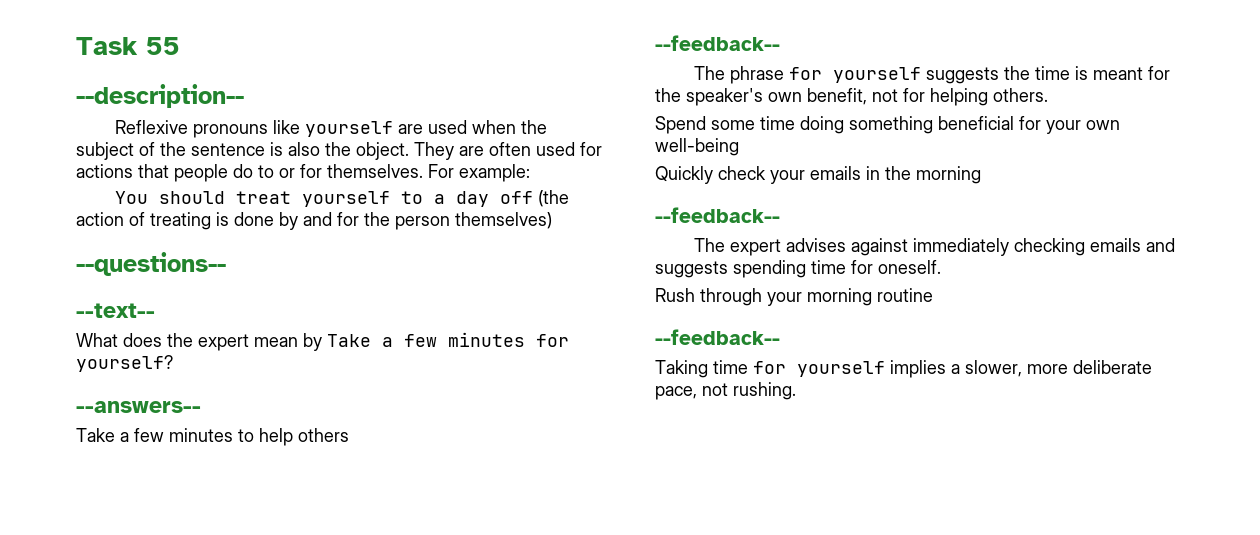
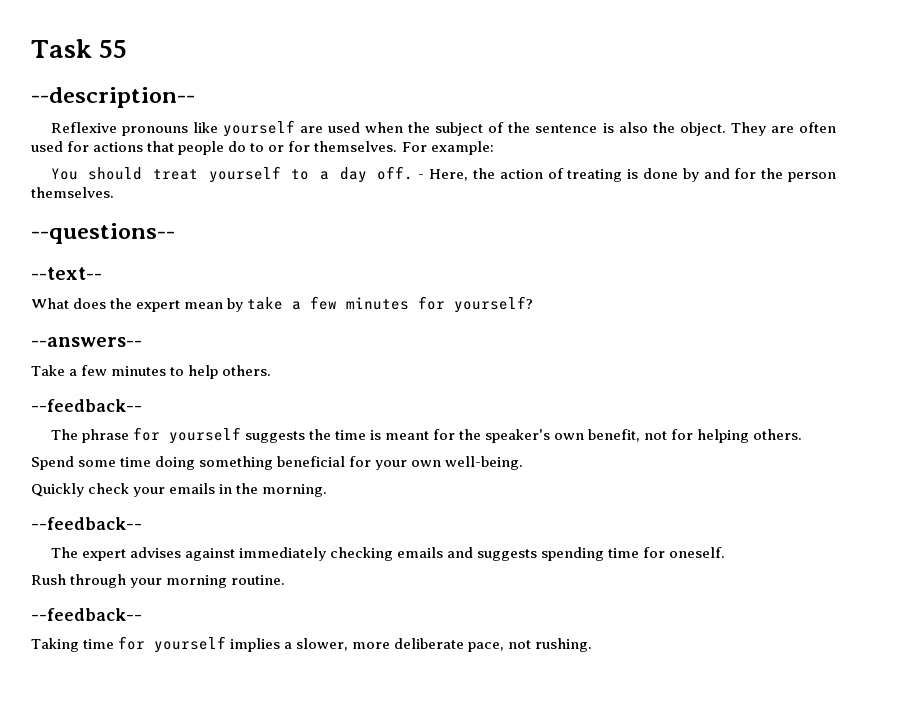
[500,190,570,207] off (the -> [377,166,495,181] off. - Here, the
[455,212,552,229] themselves) -> [31,187,114,198] themselves.
[327,334,371,347] Take -> [247,297,284,310] take
[298,428,349,442] others -> [222,365,272,376] others.
[655,138,739,156] well-being -> [445,456,524,470] well-being.
[916,166,981,184] morning -> [262,484,328,497] morning.
[877,288,933,302] routine -> [231,575,286,585] routine.

